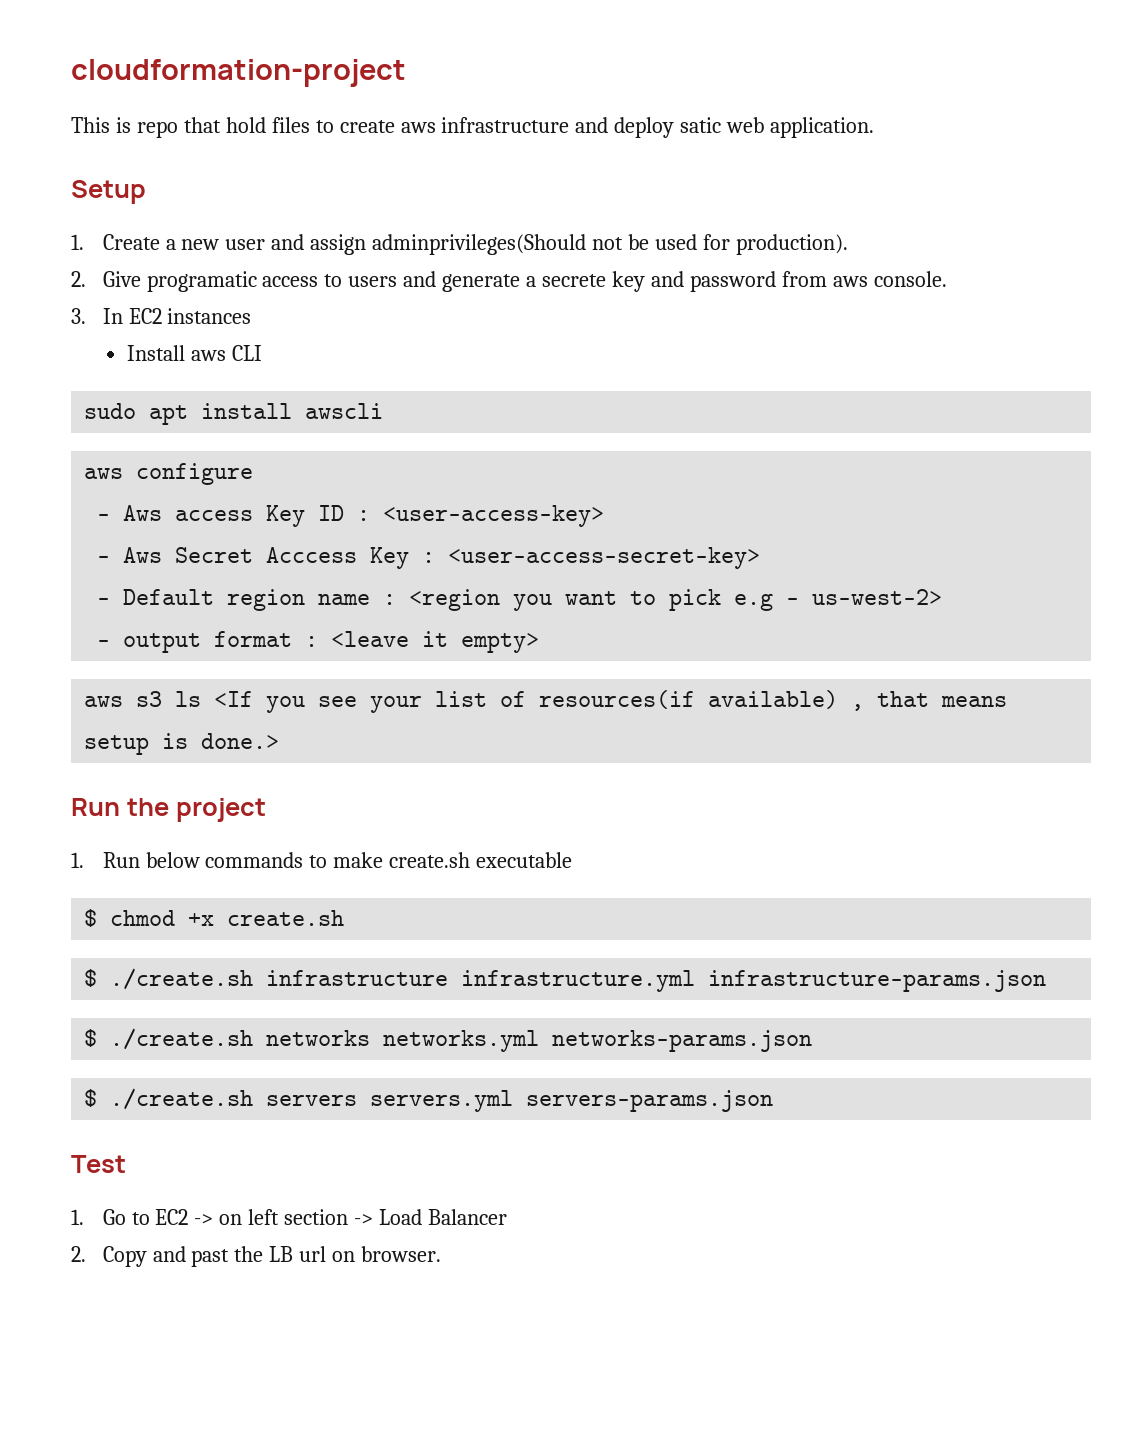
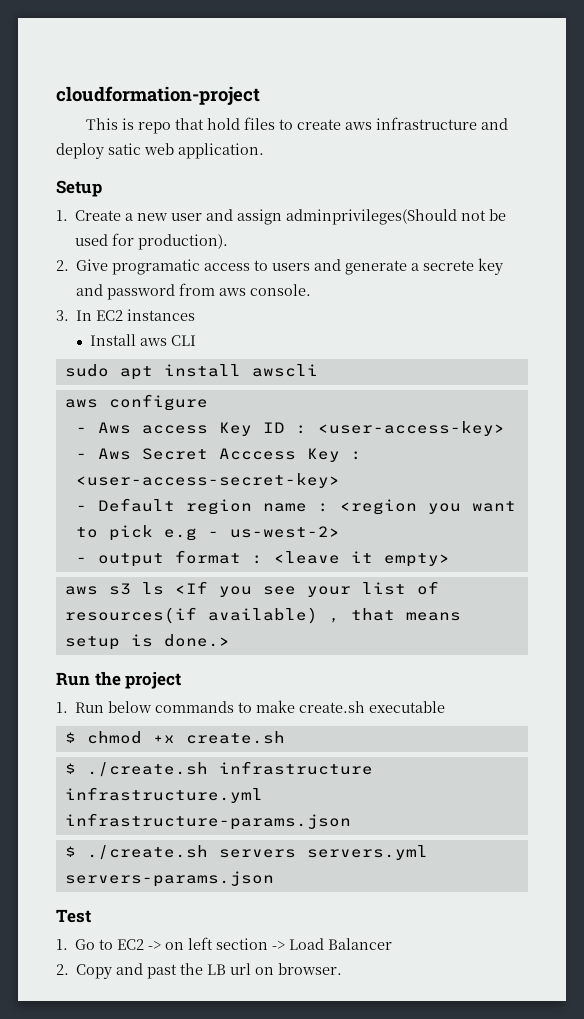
[84,1028,813,1052] // $ ./create.sh networks networks.yml networks-params.json -> (351, 821) none

